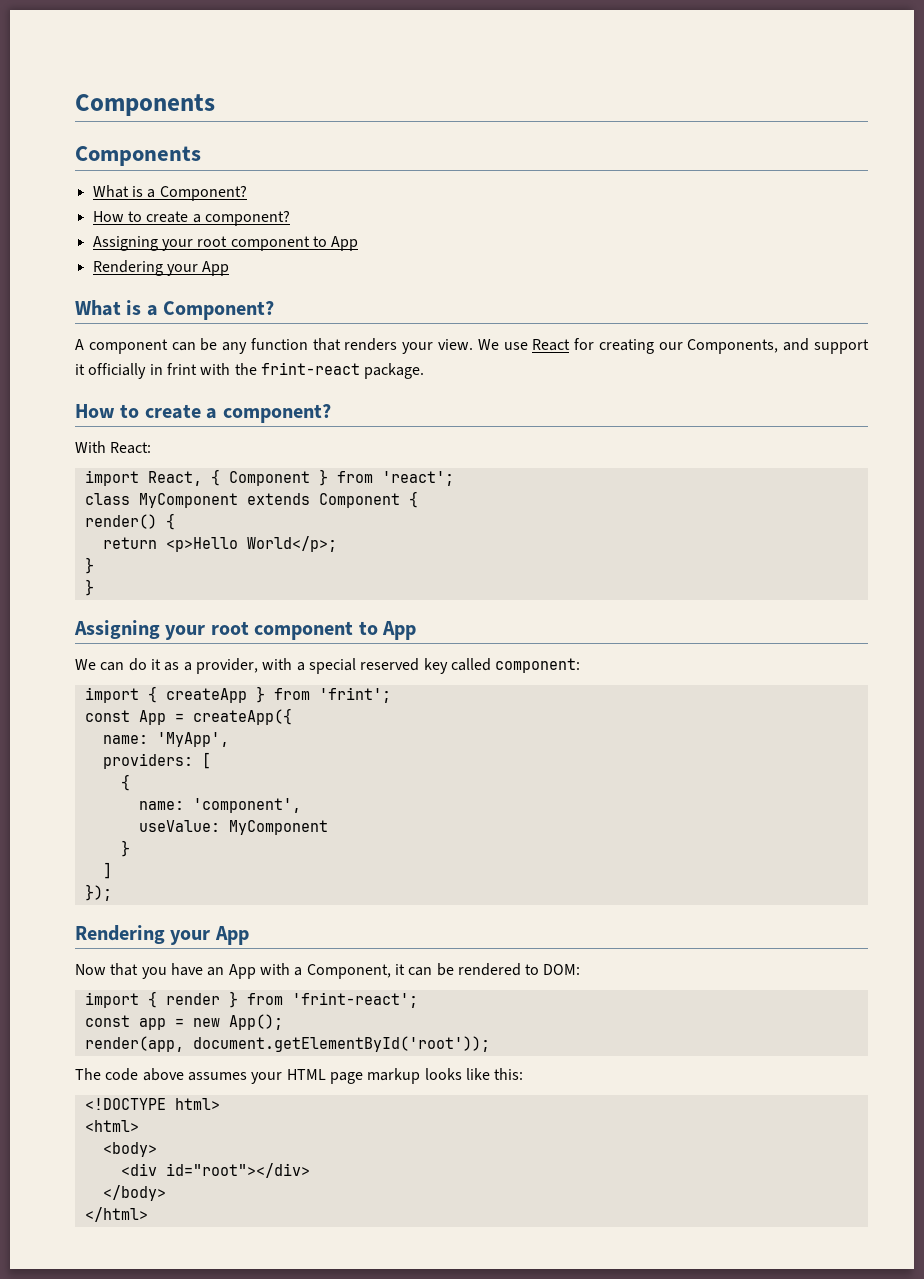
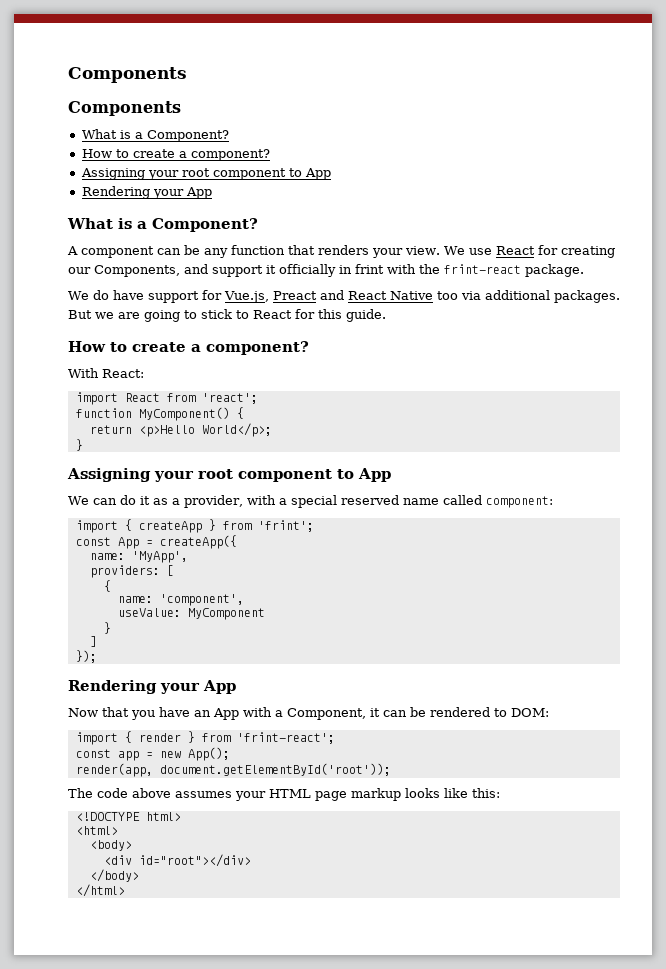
(425, 371) none -> [68,290,620,303] [68,309,386,322] // We do have support for Vue.js, Preact and React Native too via additional packages. But we are going to stick to React for this guide.
[147,469,454,486] [84,491,418,508] [84,514,157,529] React, { Component } from 'react'; // class MyComponent extends Component { // render() -> [124,393,258,404] [75,407,230,421] React from 'react'; // function MyComponent()
[84,579,94,596] // } -> (83, 445) none
[423,658,448,674] key -> [402,498,439,505] name

